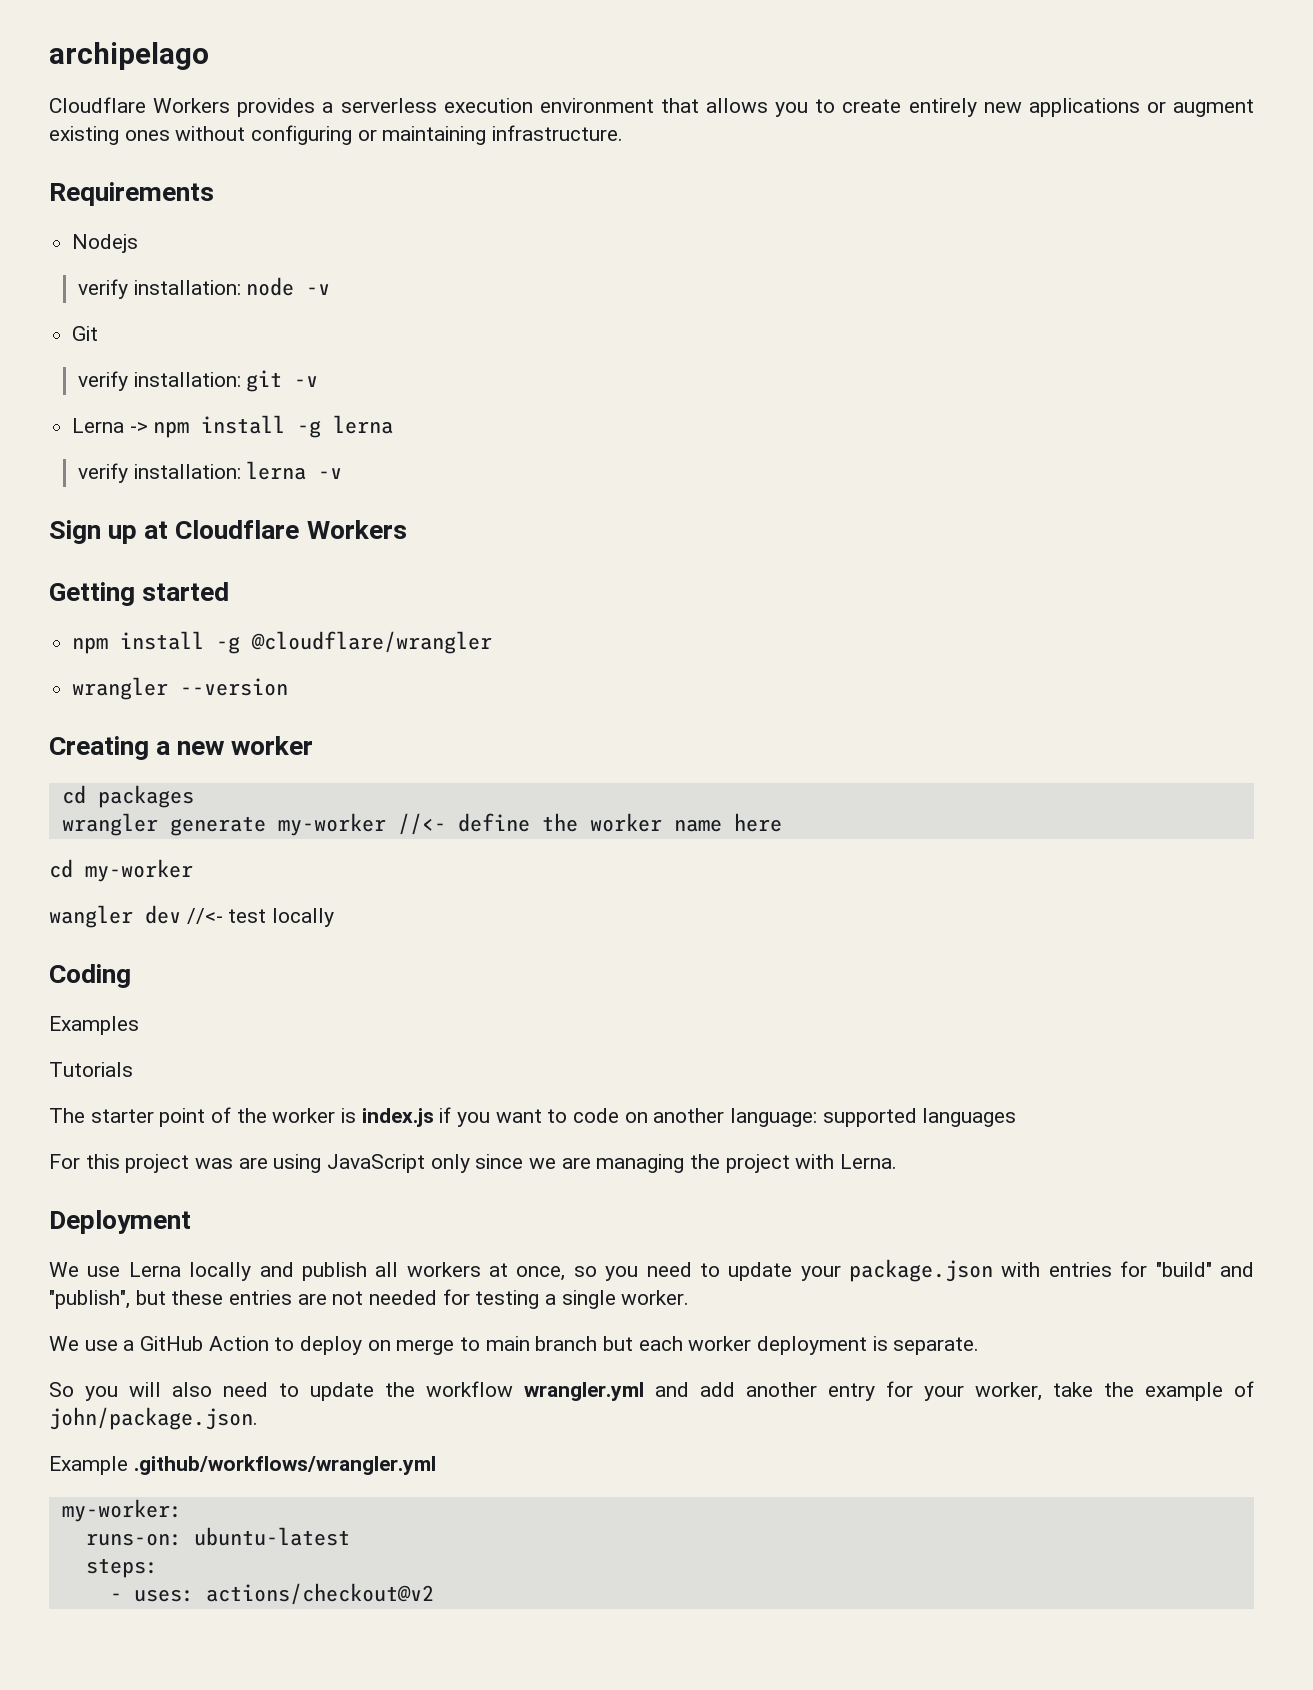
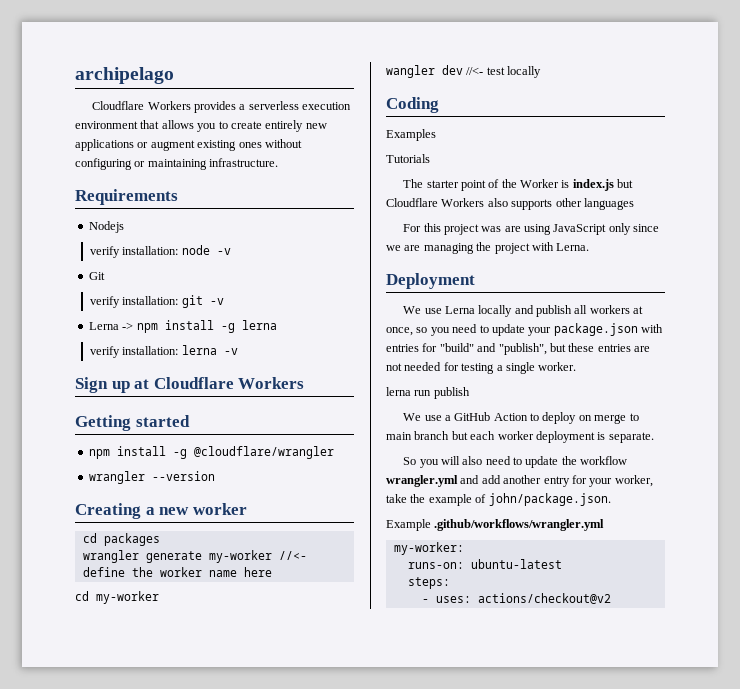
[272,1108,336,1123] worker -> [520,179,560,188] Worker
[439,1107,917,1127] if you want to code on another language: supported -> [617,179,634,188] [386,198,582,210] but Cloudflare Workers also supports other
(690, 1297) none -> [386,387,470,399] // lerna run publish

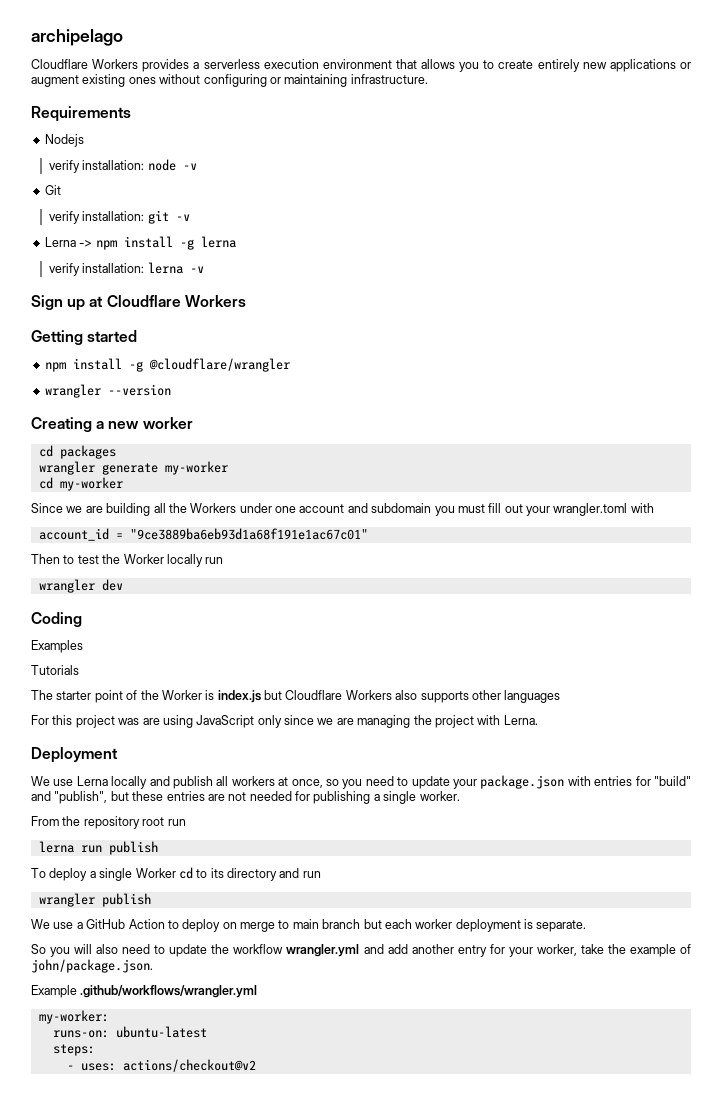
[278,551,307,560] [82,567,272,577] [75,591,159,604] [386,65,542,78] //<- define the worker name here // cd my-worker // wangler dev //<- test locally -> [38,477,123,491] [31,503,654,516] [38,528,368,541] [31,554,224,567] [38,579,123,593] // cd my-worker // Since we are building all the Workers under one account and subdomain you must fill out your wrangler.toml with // account_id = "9ce3889ba6eb93d1a68f191e1ac67c01" // Then to test the Worker locally run // wrangler dev
[461,363,495,374] testing -> [313,791,371,804] publishing
[386,387,432,396] lerna run -> [31,816,186,829] [38,841,158,855] [31,867,321,881] [38,893,95,907] From the repository root run // lerna run publish // To deploy a single Worker cd to its directory and run // wrangler

